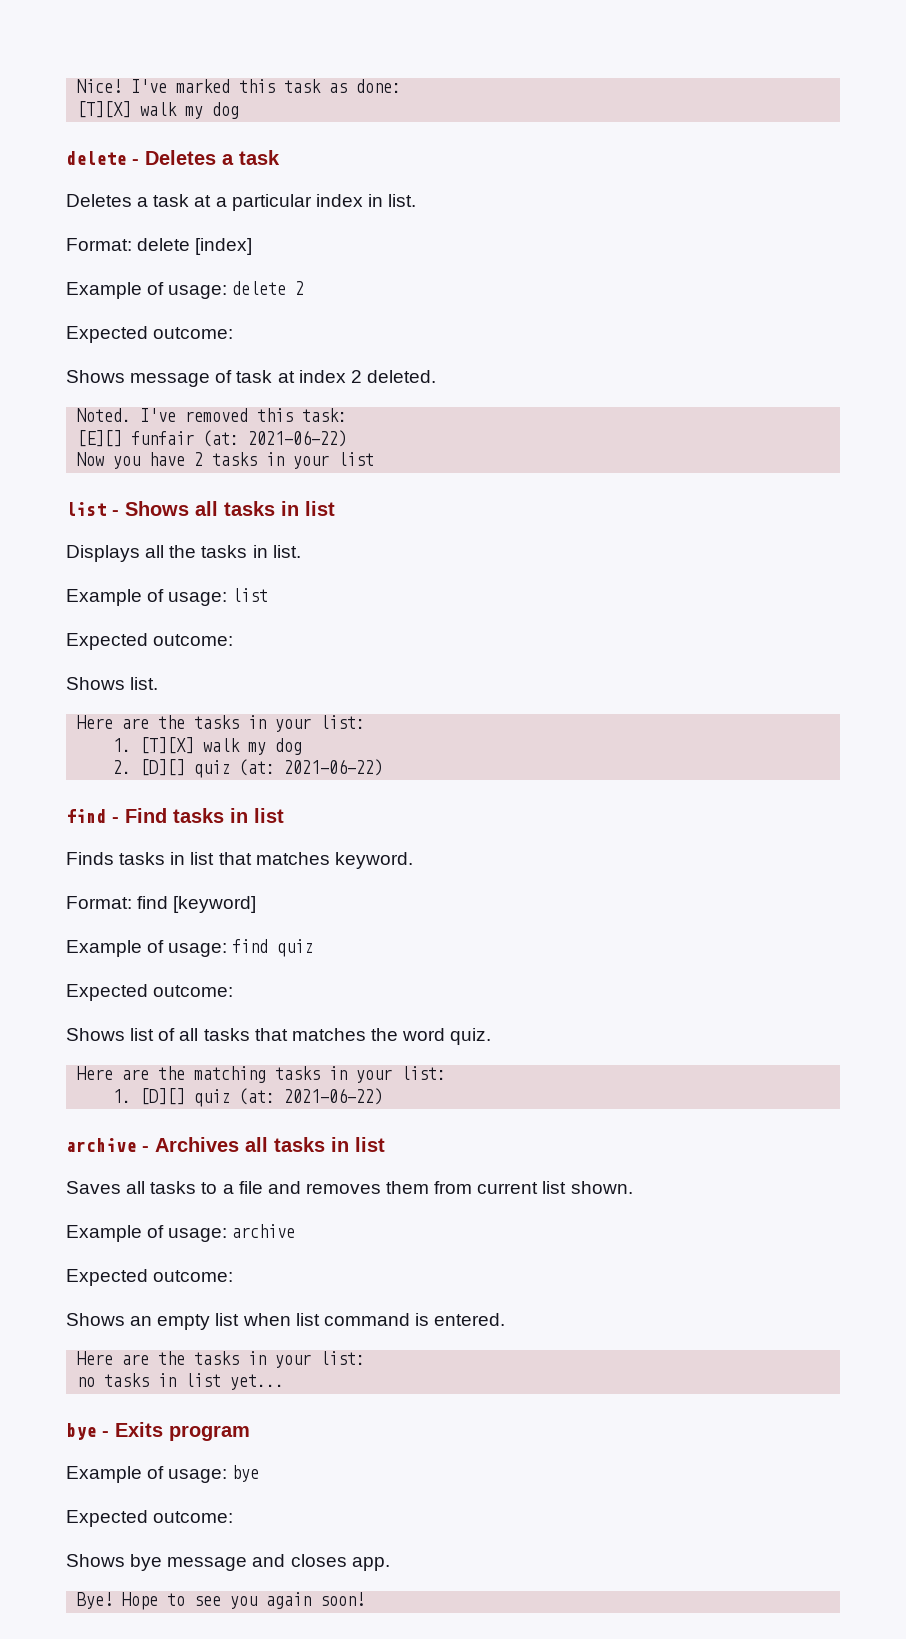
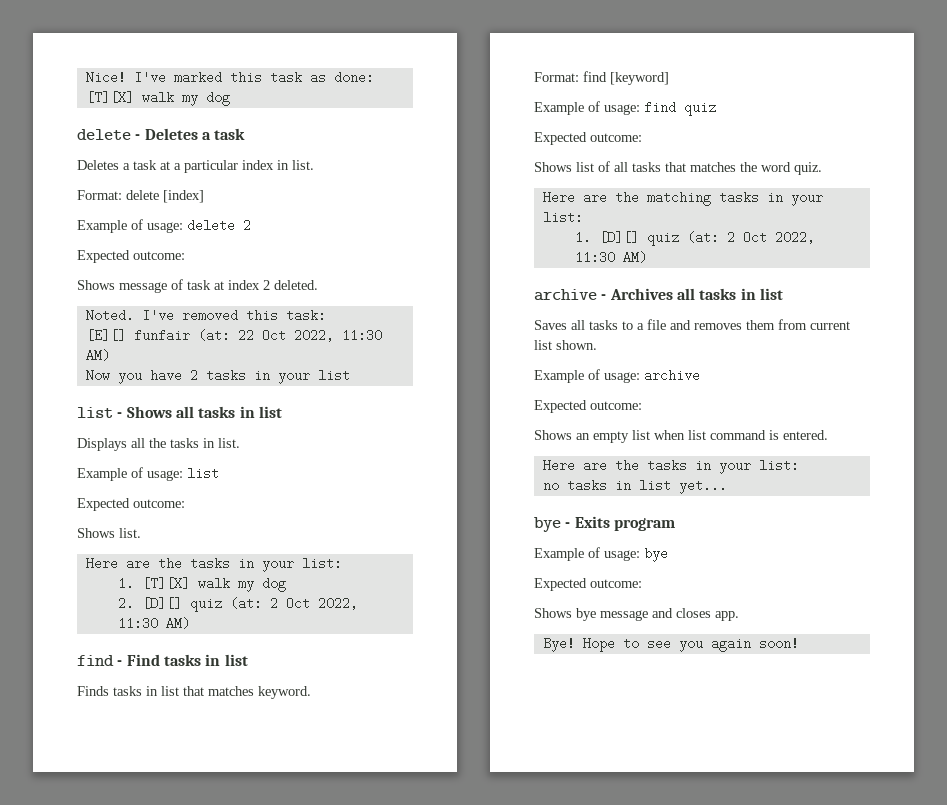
[248,430,348,447] 2021-06-22) -> [237,329,382,342] [85,349,110,362] 22 Oct 2022, 11:30 AM)
[284,759,384,776] 2021-06-22) -> [269,597,358,610] [117,617,190,630] 2 Oct 2022, 11:30 AM)
[284,1088,384,1105] 2021-06-22) -> [726,231,815,244] [574,251,647,264] 2 Oct 2022, 11:30 AM)

